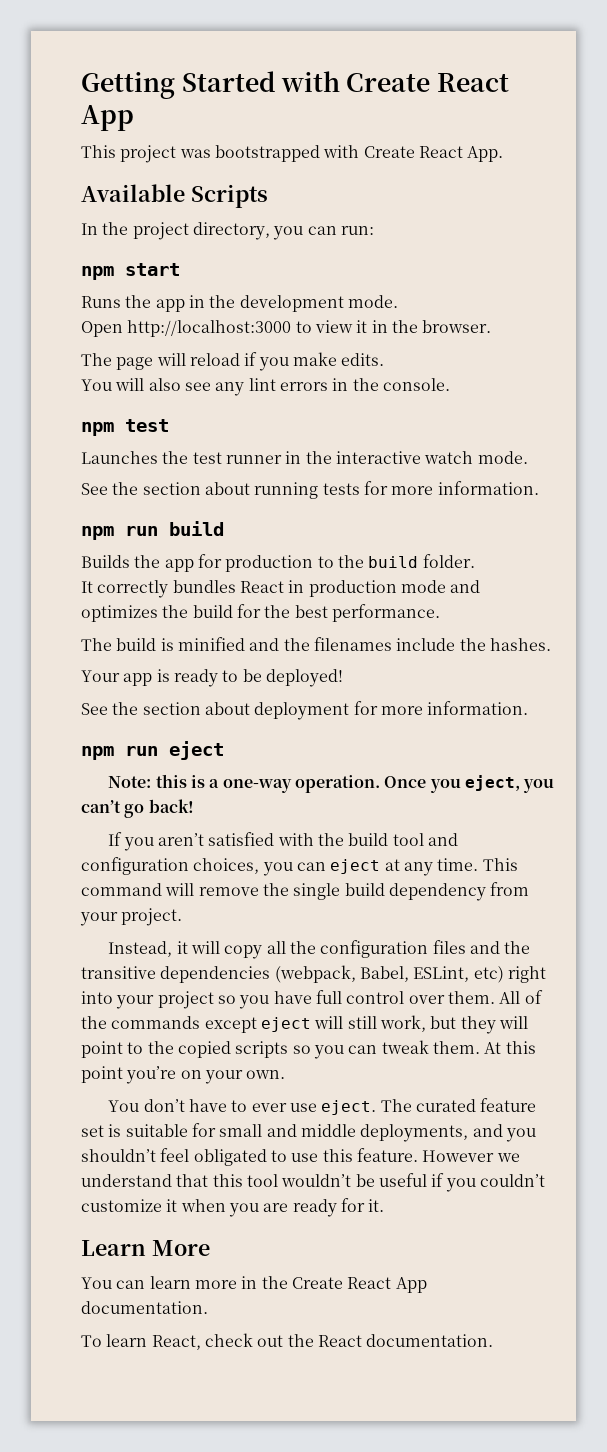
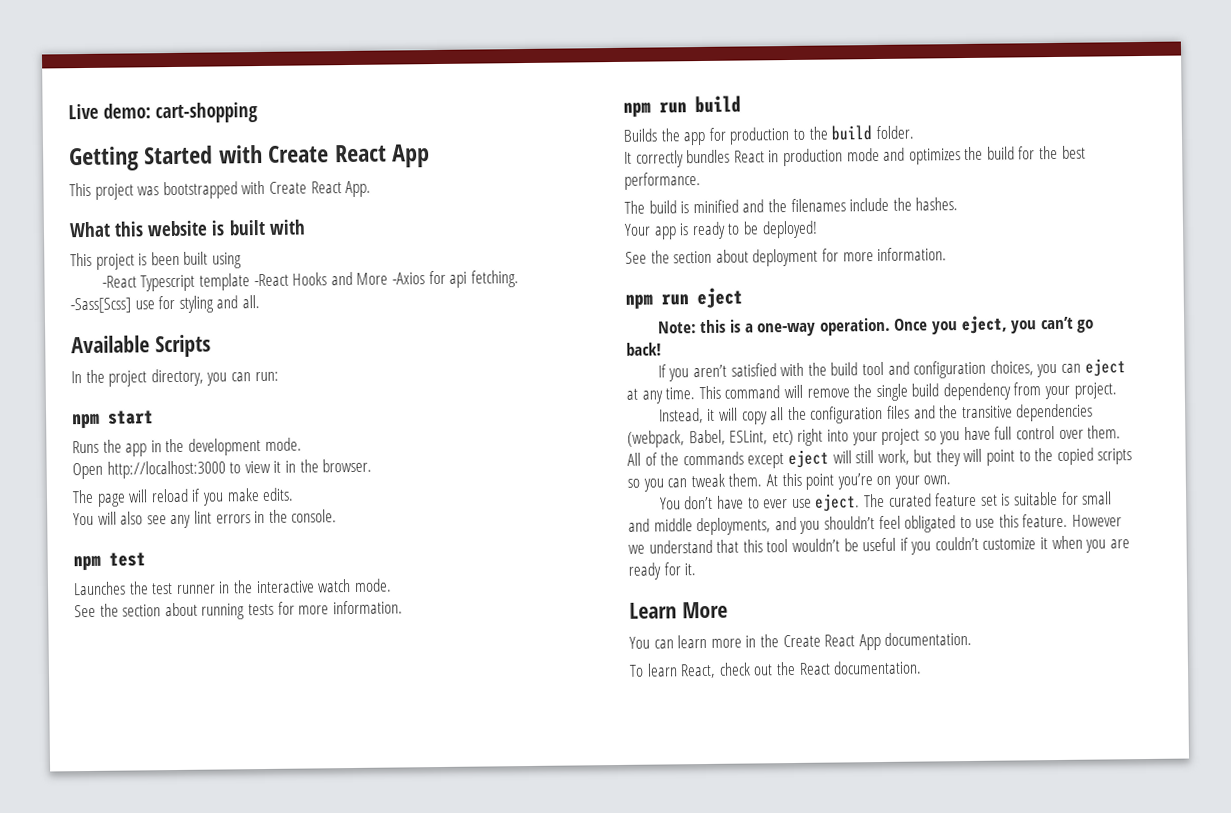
(81, 85) none -> [68,102,259,124] Live demo: cart-shopping //
(504, 154) none -> [69,219,306,238] [70,251,242,270] [101,270,519,292] [70,295,260,314] // What this website is built with // This project is been built using // -React Typescript template -React Hooks and More -Axios for api fetching. -Sass[Scss] use for styling and all.

